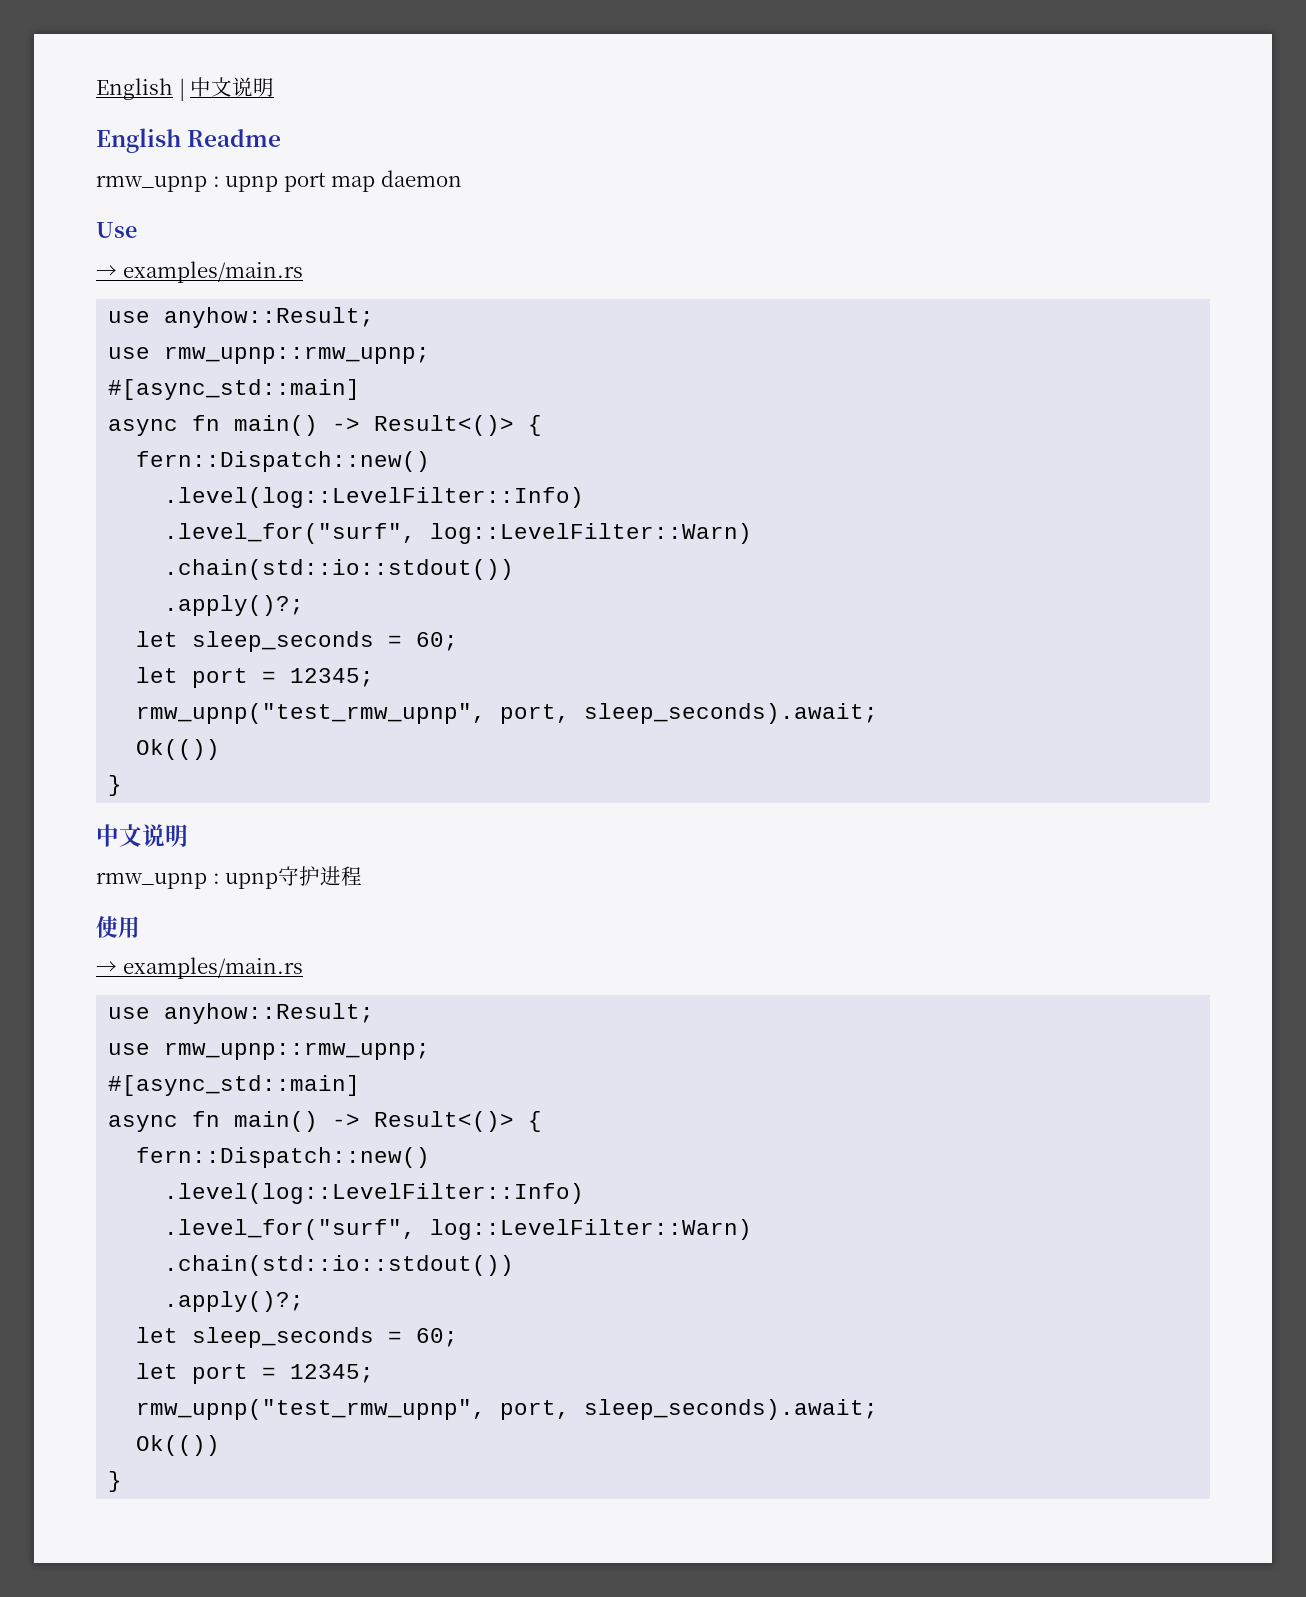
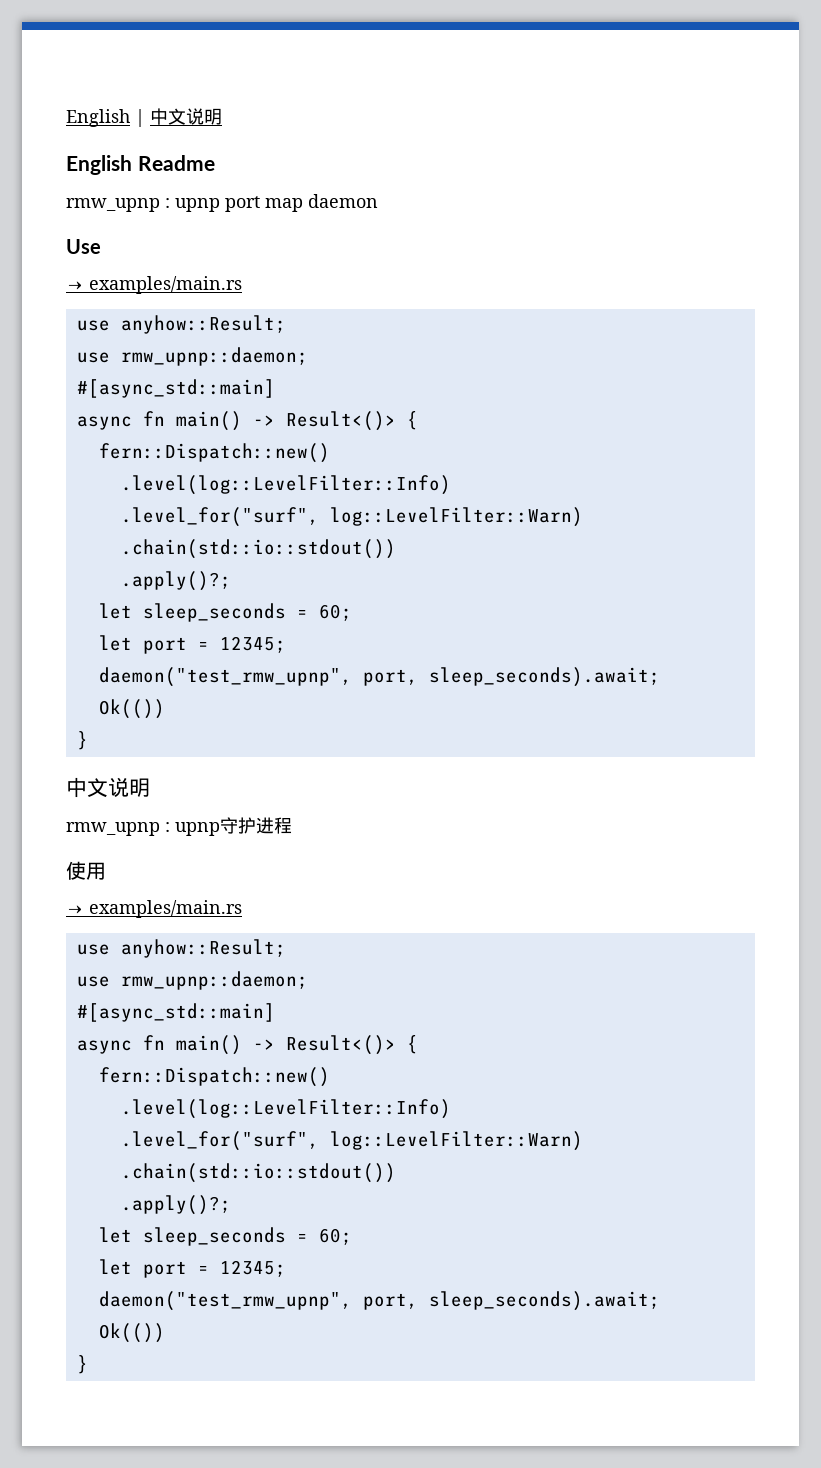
[164,346,431,364] rmw_upnp::rmw_upnp; -> [120,347,308,366] rmw_upnp::daemon;
[136,703,487,724] rmw_upnp("test_rmw_upnp", -> [98,667,352,687] daemon("test_rmw_upnp",
[164,1042,431,1060] rmw_upnp::rmw_upnp; -> [120,971,308,990] rmw_upnp::daemon;
[136,1399,487,1420] rmw_upnp("test_rmw_upnp", -> [98,1291,352,1311] daemon("test_rmw_upnp",

